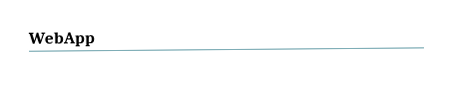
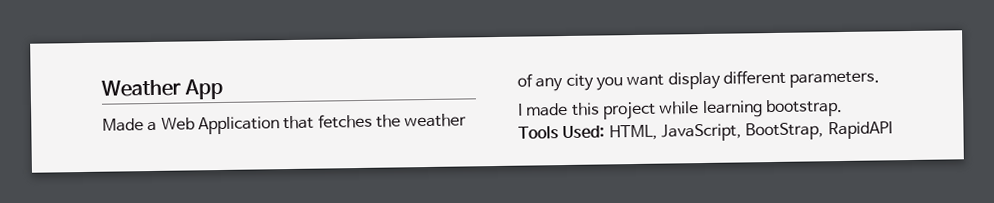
[27,31,95,47] WebApp -> [101,78,224,100] [102,113,468,135] [517,69,881,92] [518,99,843,120] [518,121,893,142] Weather App // Made a Web Application that fetches the weather of any city you want display different parameters. // I made this project while learning bootstrap. // Tools Used: HTML, JavaScript, BootStrap, RapidAPI

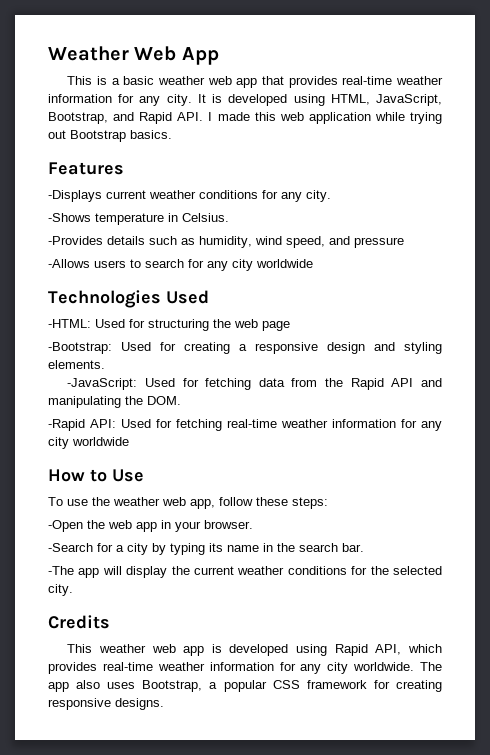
(181, 88) none -> [134,46,177,61] Web
[102,113,468,135] [517,69,881,92] [518,99,843,120] [518,121,893,142] Made a Web Application that fetches the weather of any city you want display different parameters. // I made this project while learning bootstrap. // Tools Used: HTML, JavaScript, BootStrap, RapidAPI -> [67,76,443,88] [48,94,443,106] [48,112,442,124] [48,130,172,142] [48,162,124,175] [48,190,331,202] [48,213,229,225] [48,236,404,248] [48,259,313,271] [48,290,209,308] [48,319,290,331] [48,342,442,354] [48,360,105,369] [67,378,443,390] [48,396,181,408] [48,419,442,431] [48,437,129,449] [48,469,144,482] [48,497,328,509] [48,520,253,532] [48,543,364,555] [48,566,442,578] [48,584,73,596] [48,615,110,629] [67,644,443,656] [48,662,442,674] [48,680,442,692] [48,698,164,710] This is a basic weather web app that provides real-time weather information for any city. It is developed using HTML, JavaScript, Bootstrap, and Rapid API. I made this web application while trying out Bootstrap basics. // Features // -Displays current weather conditions for any city. // -Shows temperature in Celsius. // -Provides details such as humidity, wind speed, and pressure // -Allows users to search for any city worldwide // Technologies Used // -HTML: Used for structuring the web page // -Bootstrap: Used for creating a responsive design and styling elements. // -JavaScript: Used for fetching data from the Rapid API and manipulating the DOM. // -Rapid API: Used for fetching real-time weather information for any city worldwide // How to Use // To use the weather web app, follow these steps: // -Open the web app in your browser. // -Search for a city by typing its name in the search bar. // -The app will display the current weather conditions for the selected city. // Credits // This weather web app is developed using Rapid API, which provides real-time weather information for any city worldwide. The app also uses Bootstrap, a popular CSS framework for creating responsive designs.

